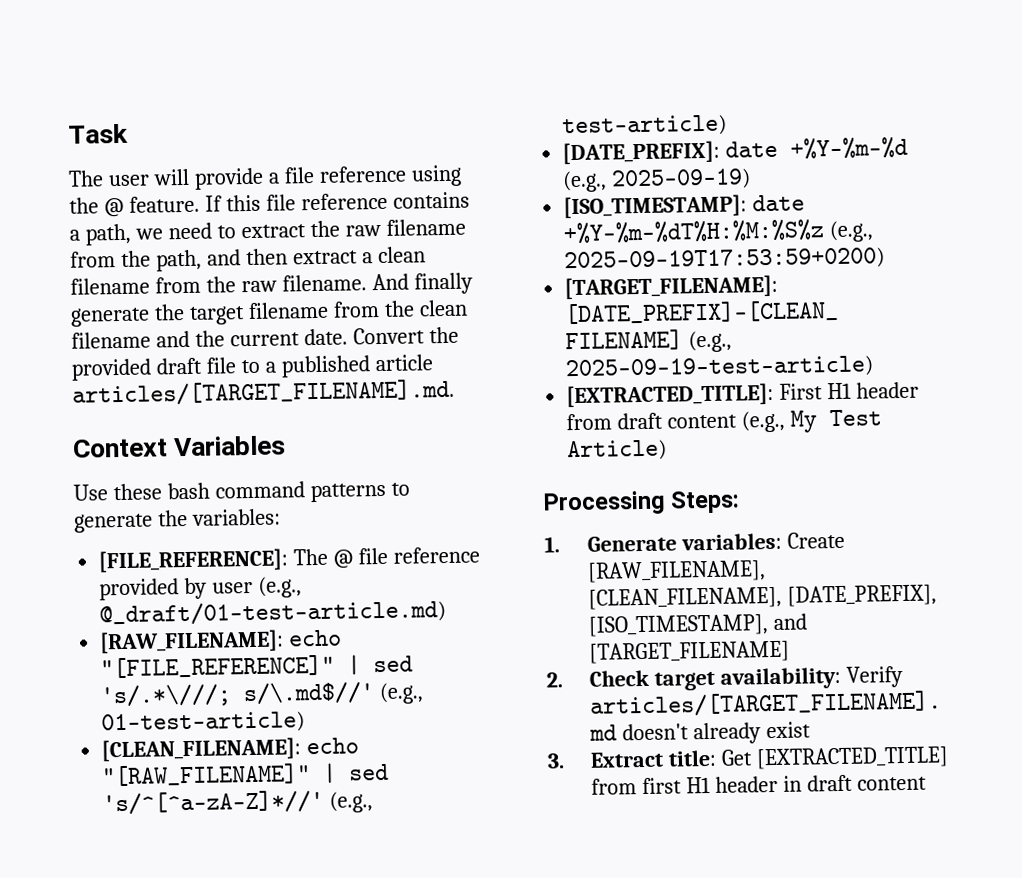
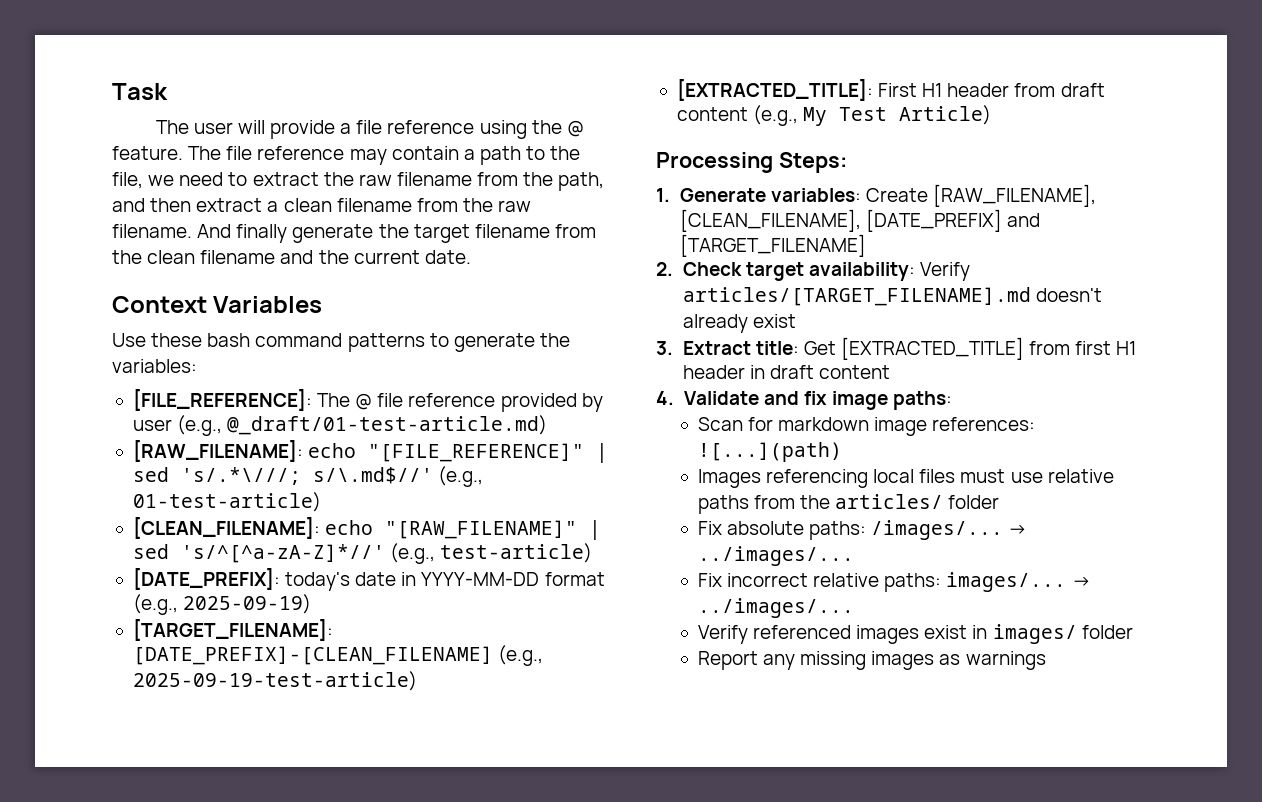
[204,191,470,212] [69,223,131,246] If this file reference contains a path, -> [188,146,581,165] [112,172,143,189] The file reference may contain a path to the file,
[352,326,459,345] [71,354,433,381] [72,378,455,407] Convert the provided draft file to a published article articles/[TARGET_FILENAME].md. -> (471, 257) none
[725,136,909,160] [562,168,752,193] [563,194,806,219] [563,219,875,245] [564,247,886,273] date +%Y-%m-%d (e.g., 2025-09-19) // [ISO_TIMESTAMP]: date +%Y-%m-%dT%H:%M:%S%z (e.g., 2025-09-19T17:53:59+0200) -> [285,572,605,591] [132,594,312,615] today's date in YYYY-MM-DD format (e.g., 2025-09-19)
[786,584,937,607] [588,614,770,637] [DATE_PREFIX], [ISO_TIMESTAMP], -> [865,209,1002,232] [DATE_PREFIX]
(927, 783) none -> [656,391,953,410] [697,417,1036,436] [697,442,842,462] [697,469,1114,488] [697,494,1000,514] [697,520,1028,540] [697,546,854,566] [697,572,1091,592] [697,598,854,618] [697,624,1133,644] [697,651,1046,670] // 4. Validate and fix image paths: // Scan for markdown image references: ![...](path) // Images referencing local files must use relative paths from the articles/ folder // Fix absolute paths: /images/... → ../images/... // Fix incorrect relative paths: images/... → ../images/... // Verify referenced images exist in images/ folder // Report any missing images as warnings

